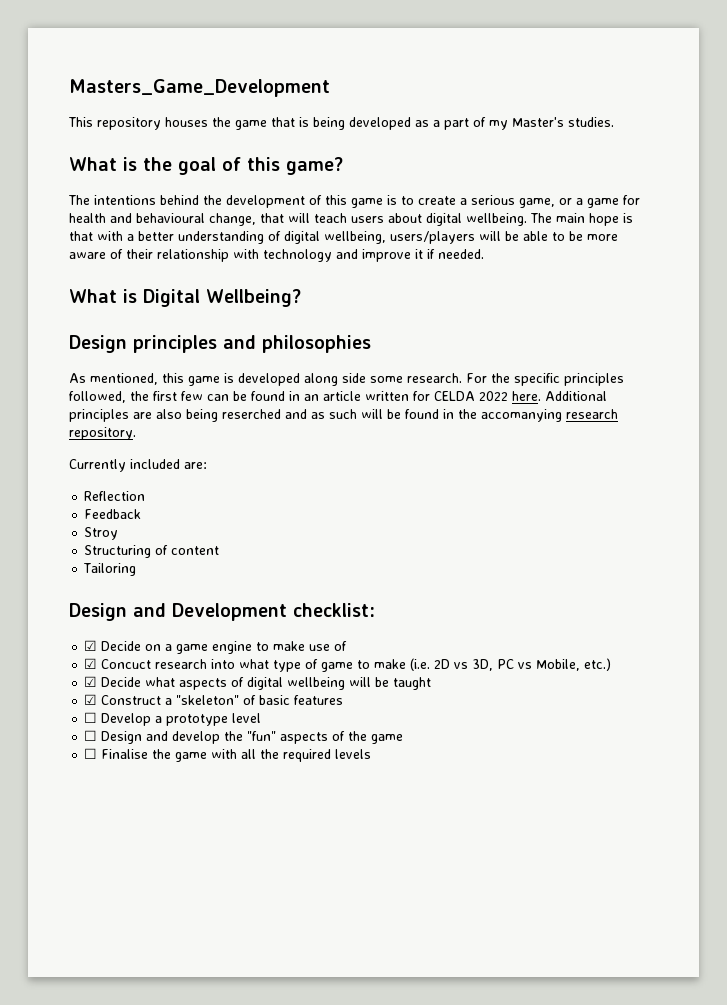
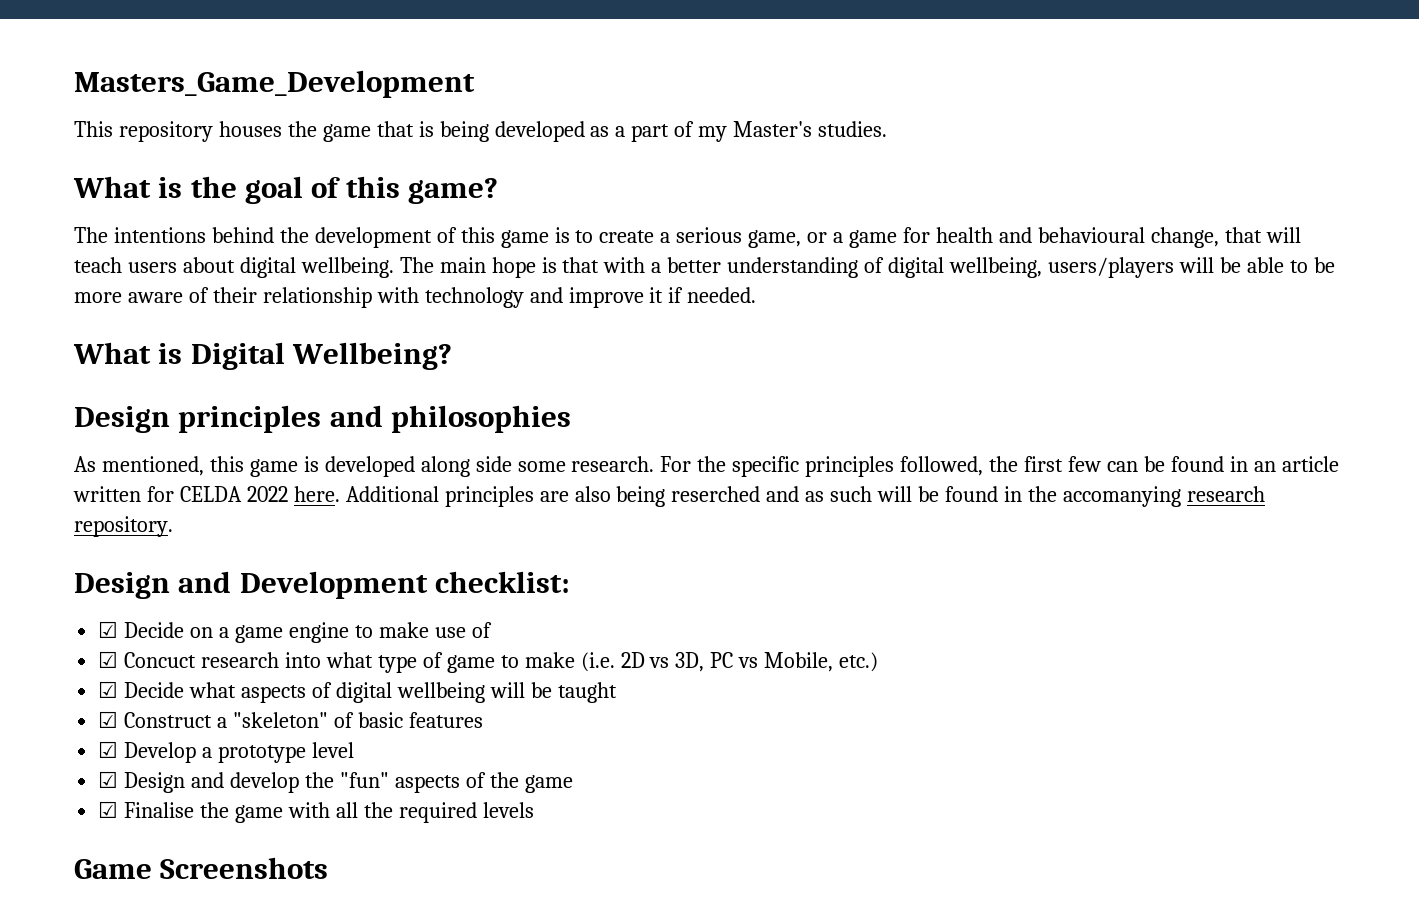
[69,459,207,472] [84,491,146,501] [84,509,142,519] [84,527,119,540] [84,545,220,558] [83,563,137,576] // Currently included are: // Reflection // Feedback // Stroy // Structuring of content // Tailoring -> (173, 526) none
[84,712,98,723] ☐ -> [98,741,119,758] ☑
[84,730,98,741] ☐ -> [98,771,119,788] ☑
[84,748,98,759] ☐ -> [98,801,119,818] ☑
(372, 754) none -> [74,857,329,879] // Game Screenshots

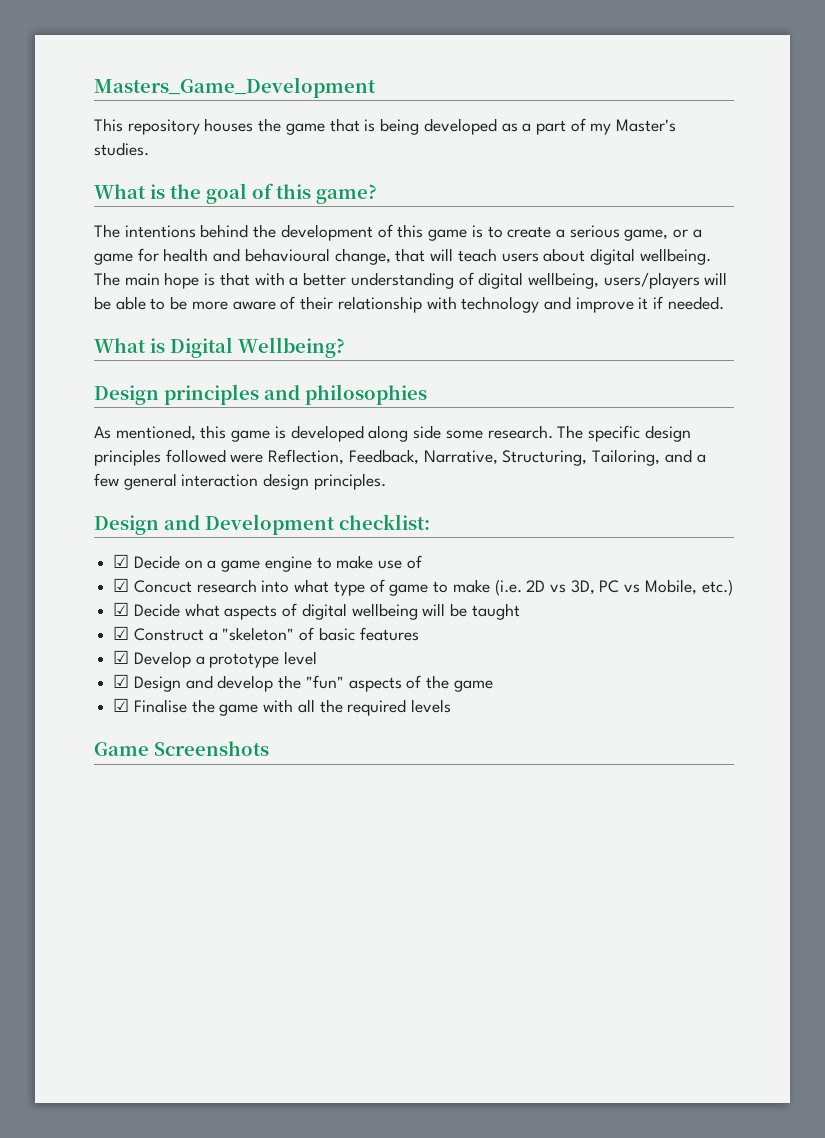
[660,456,1339,477] [73,486,1265,507] [74,516,173,537] For the specific principles followed, the first few can be found in an article written for CELDA 2022 here. Additional principles are also being reserched and as such will be found in the accomanying research repository. -> [557,425,691,442] [94,449,706,466] [94,473,386,490] The specific design principles followed were Reflection, Feedback, Narrative, Structuring, Tailoring, and a few general interaction design principles.

